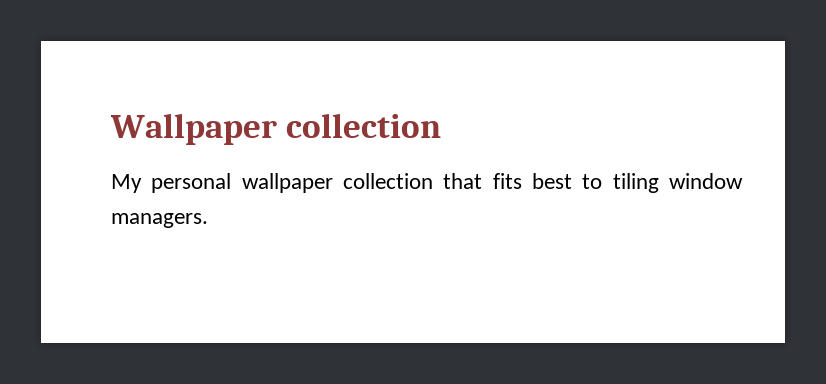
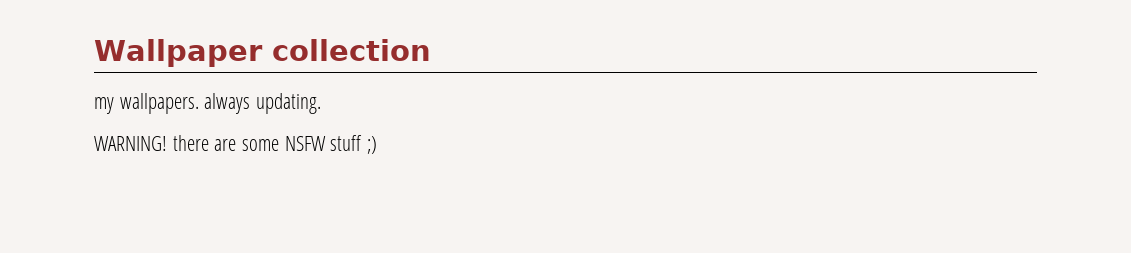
[111,173,743,193] [111,213,208,228] My personal wallpaper collection that fits best to tiling window managers. -> [94,93,322,114] [94,135,378,154] my wallpapers. always updating. // WARNING! there are some NSFW stuff ;)

